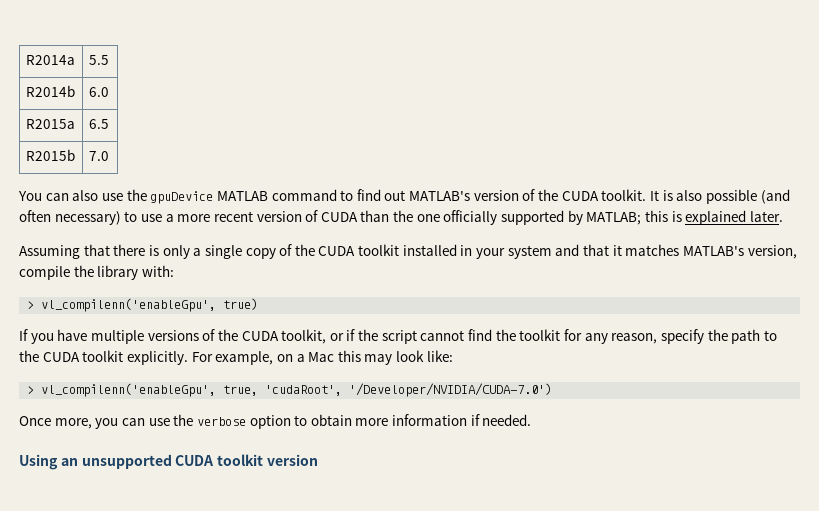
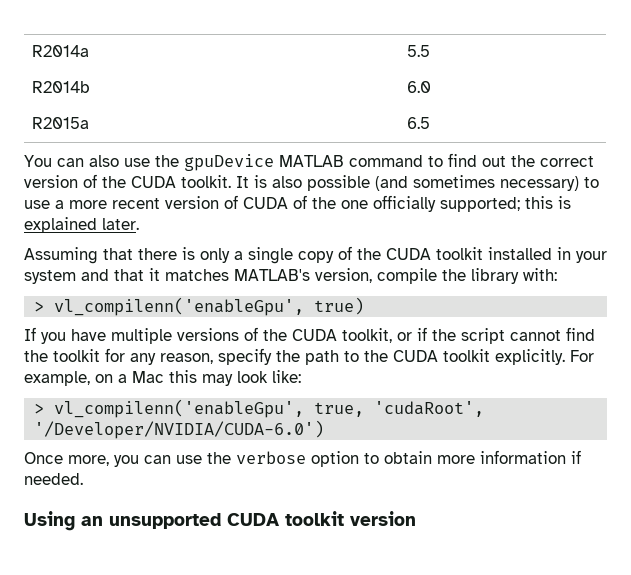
[25,149,75,161] [88,151,109,161] // R2015b | 7.0 -> (431, 123) none
[409,191,471,201] MATLAB's -> [511,155,594,167] the correct
[19,210,51,222] often -> [413,175,495,188] sometimes
[360,210,390,222] than -> [293,195,307,209] of
[501,210,642,225] supported by MATLAB; -> [440,197,520,212] supported;
[349,383,553,397] '/Developer/NVIDIA/CUDA-7.0') -> [34,420,325,439] '/Developer/NVIDIA/CUDA-6.0')

